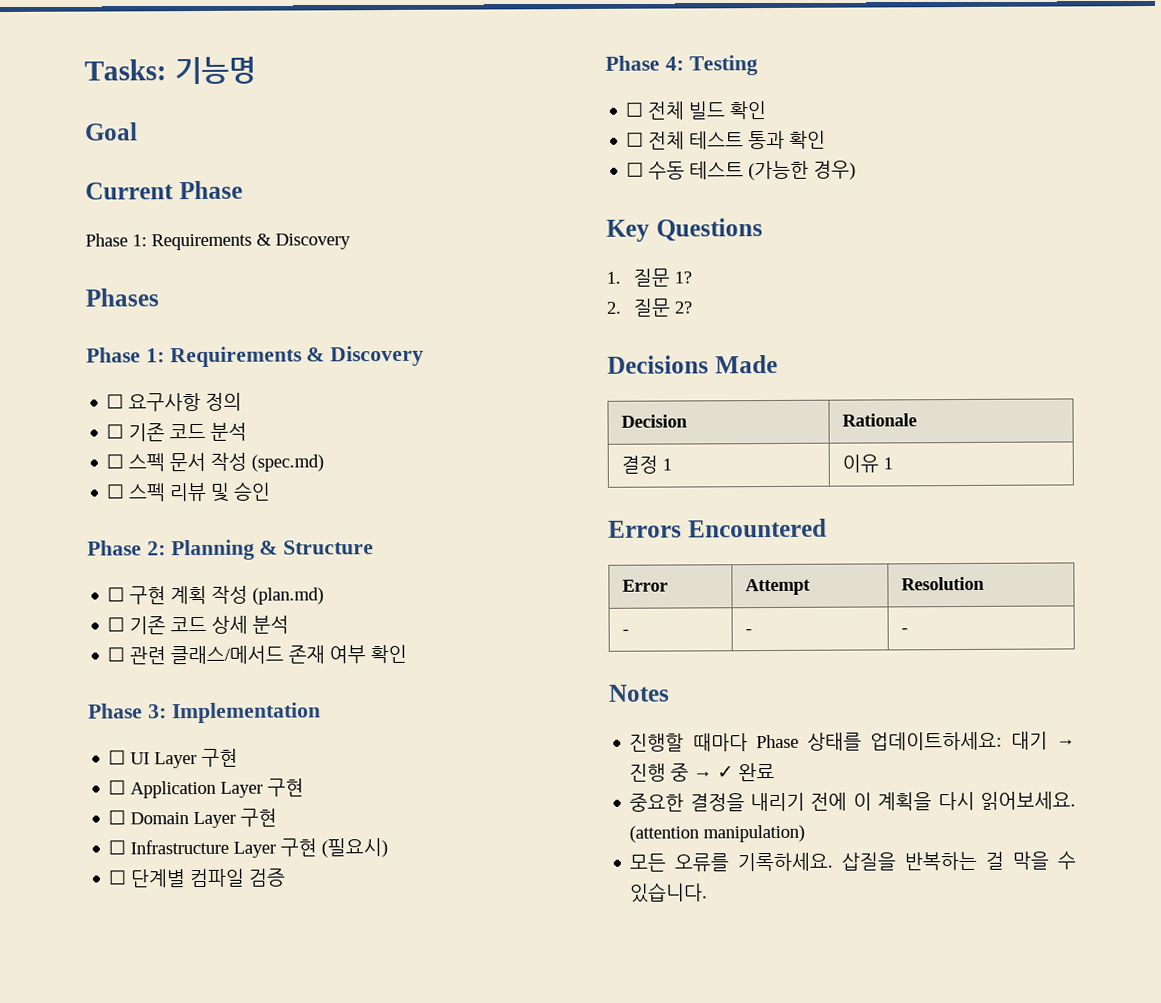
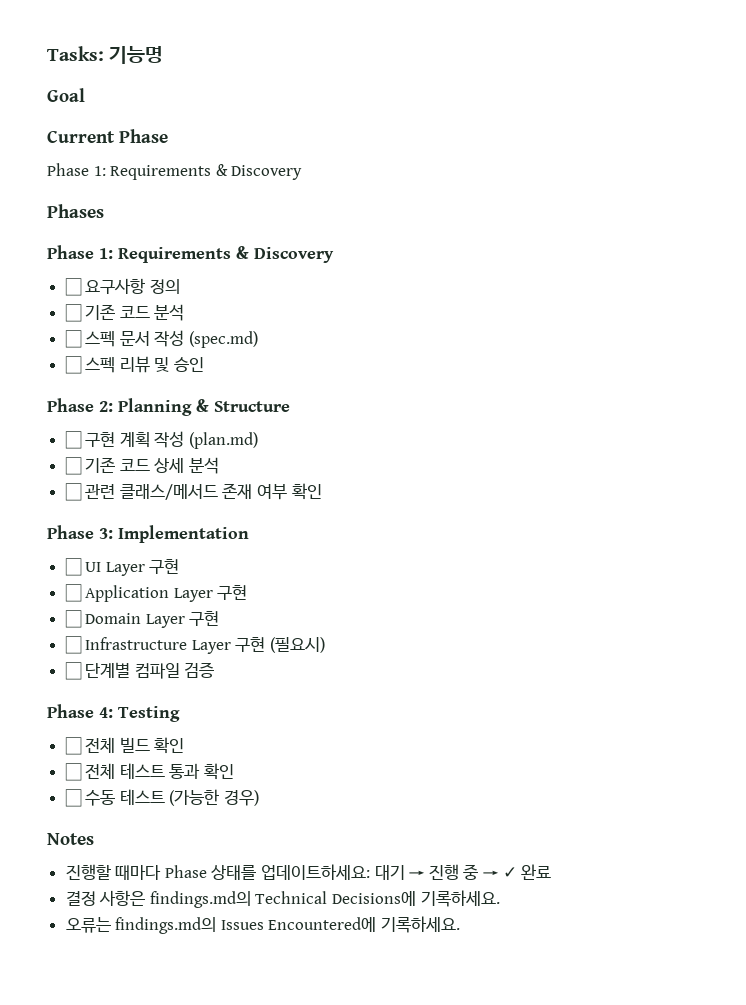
[606,218,763,242] [606,268,693,287] [606,298,694,317] [607,354,778,374] [620,414,688,428] [841,413,917,427] [620,455,672,474] [841,454,893,473] [608,518,827,538] [621,579,668,592] [744,578,811,596] [900,576,985,591] [621,629,629,635] [744,629,752,635] [900,628,908,634] // Key Questions // 1. 질문 1? // 2. 질문 2? // Decisions Made // Decision | Rationale // 결정 1 | 이유 1 // Errors Encountered // Error | Attempt | Resolution // - | - | - -> (260, 798) none
[629,791,1076,812] [629,824,806,843] [629,851,1076,872] [629,882,709,903] 중요한 결정을 내리기 전에 이 계획을 다시 읽어보세요. (attention manipulation) // 모든 오류를 기록하세요. 삽질을 반복하는 걸 막을 수 있습니다. -> [65,890,500,908] [65,916,461,934] 결정 사항은 findings.md의 Technical Decisions에 기록하세요. // 오류는 findings.md의 Issues Encountered에 기록하세요.

